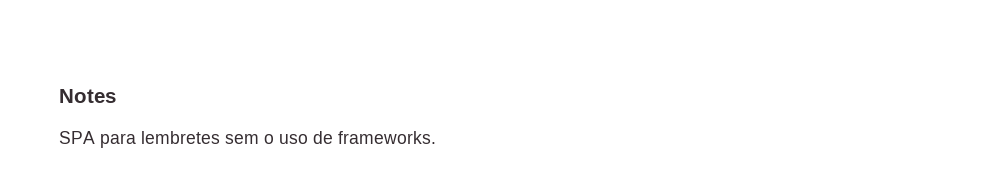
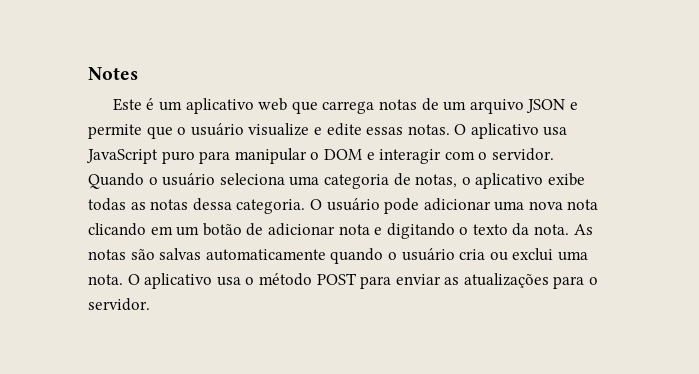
[59,131,436,148] SPA para lembretes sem o uso de frameworks. -> [112,98,578,114] [88,123,568,139] [86,148,554,164] [88,173,585,189] [88,198,599,214] [88,223,593,239] [88,248,588,264] [88,273,599,289] [88,298,150,311] Este é um aplicativo web que carrega notas de um arquivo JSON e permite que o usuário visualize e edite essas notas. O aplicativo usa JavaScript puro para manipular o DOM e interagir com o servidor. Quando o usuário seleciona uma categoria de notas, o aplicativo exibe todas as notas dessa categoria. O usuário pode adicionar uma nova nota clicando em um botão de adicionar nota e digitando o texto da nota. As notas são salvas automaticamente quando o usuário cria ou exclui uma nota. O aplicativo usa o método POST para enviar as atualizações para o servidor.

